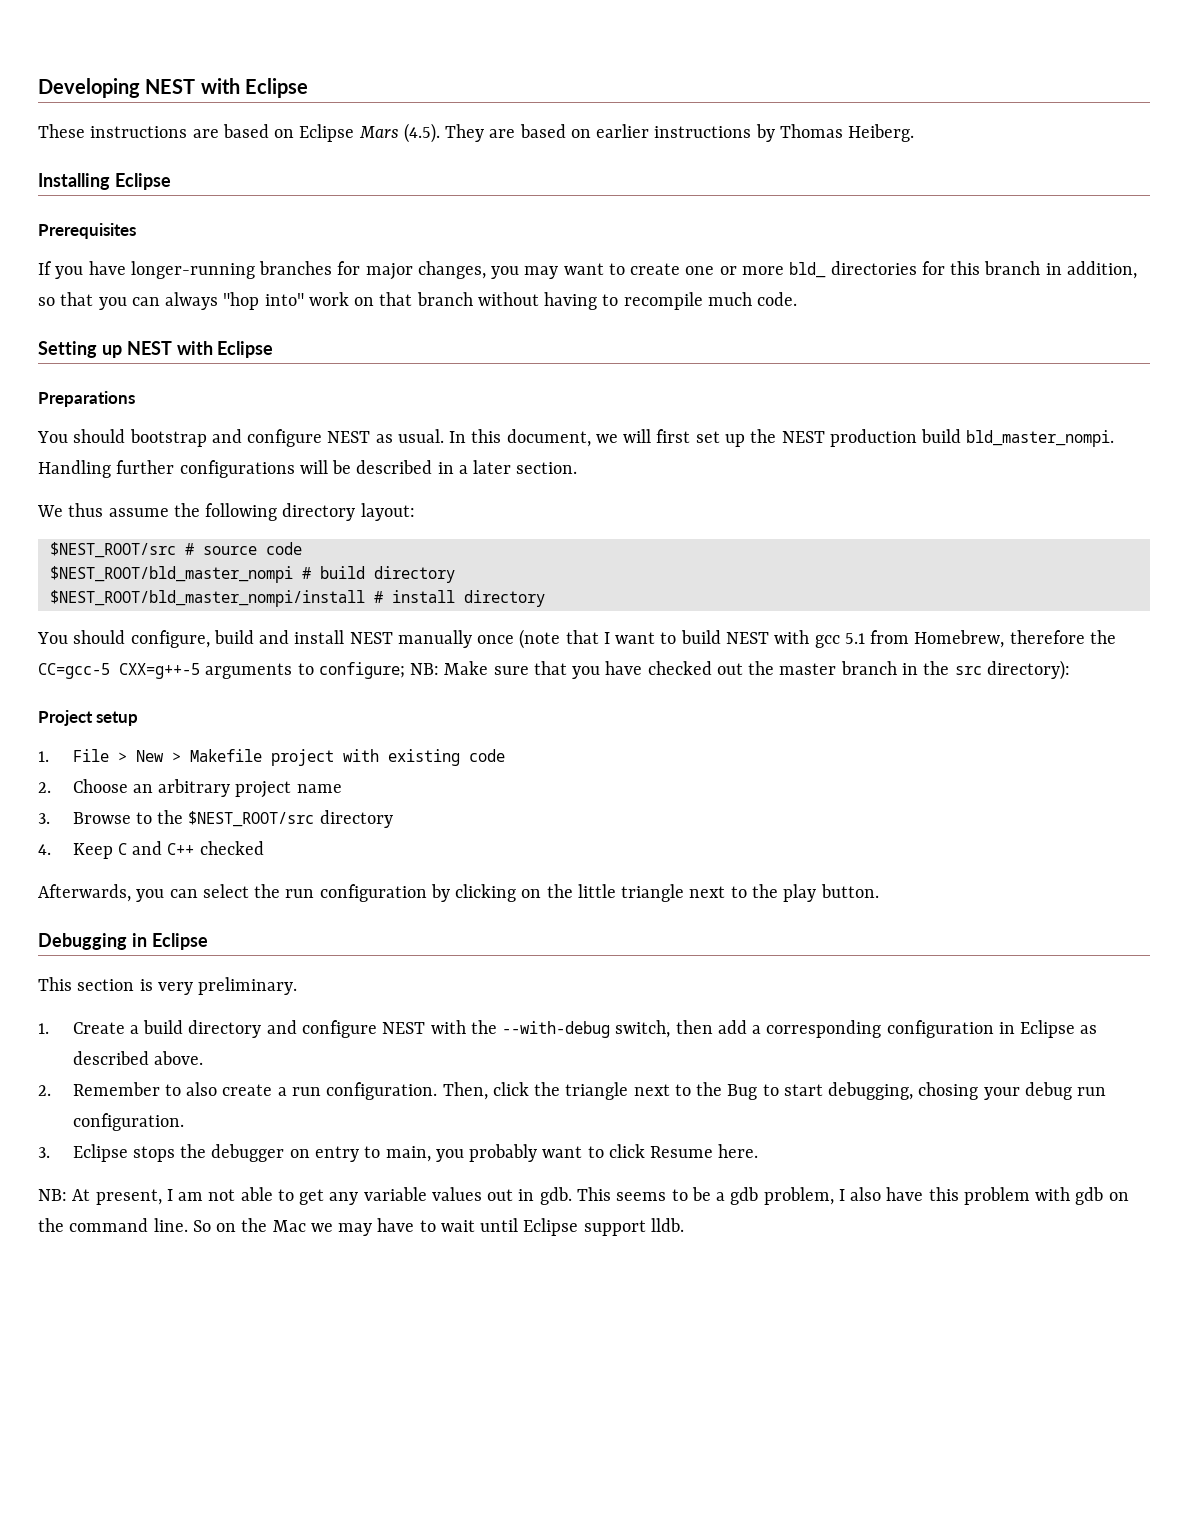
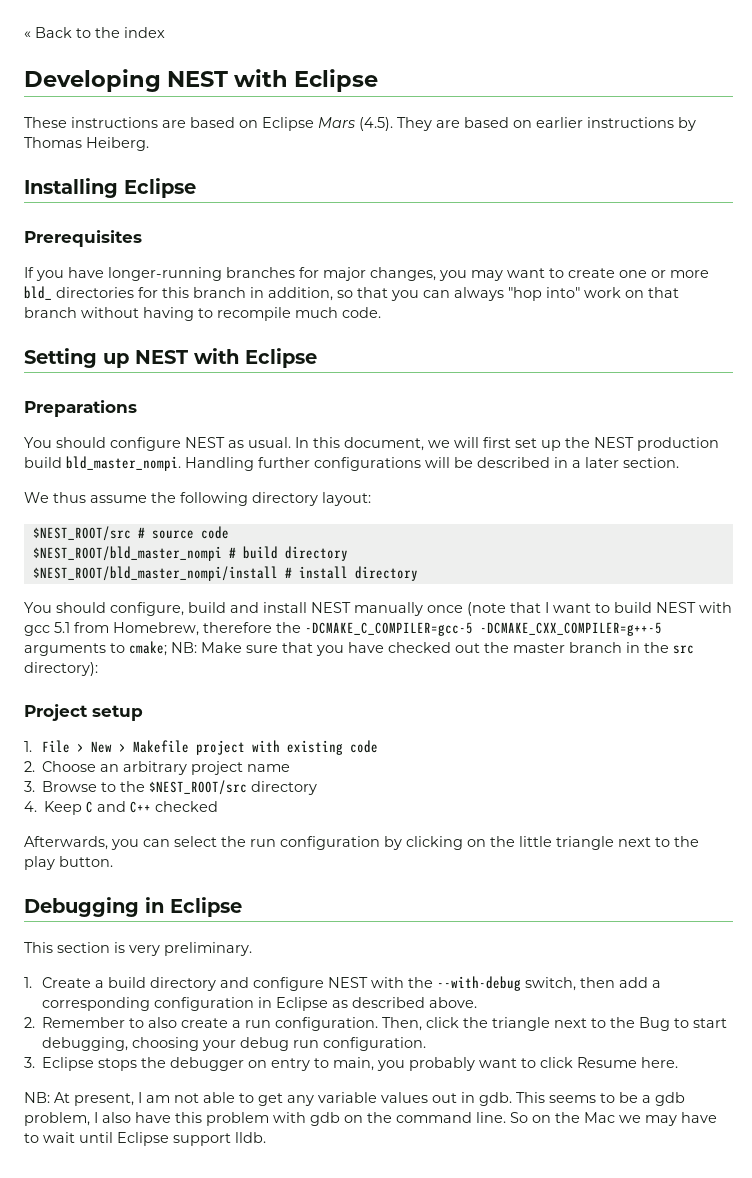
(38, 88) none -> [24,27,165,38] « Back to the index //
[129,429,242,447] bootstrap and -> (106, 442) none
[38,663,200,679] CC=gcc-5 CXX=g++-5 -> [305,622,662,636] -DCMAKE_C_COMPILER=gcc-5 -DCMAKE_CXX_COMPILER=g++-5
[318,662,405,679] configure; -> [129,641,167,656] cmake;
[918,1082,979,1100] chosing -> [132,1037,200,1051] choosing

